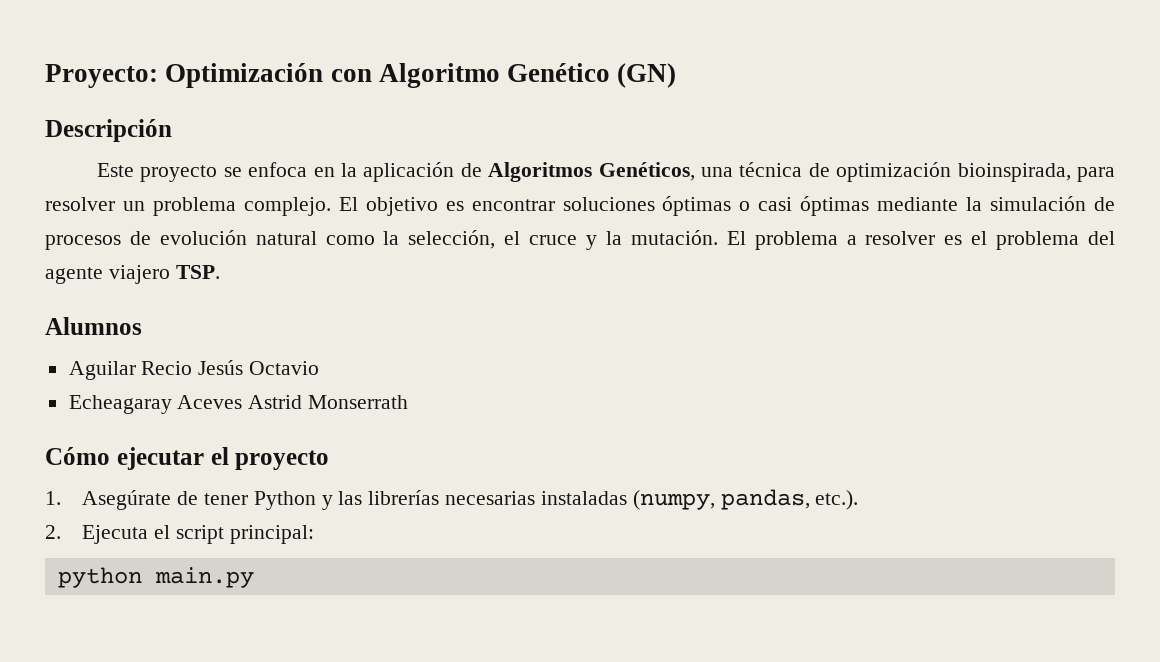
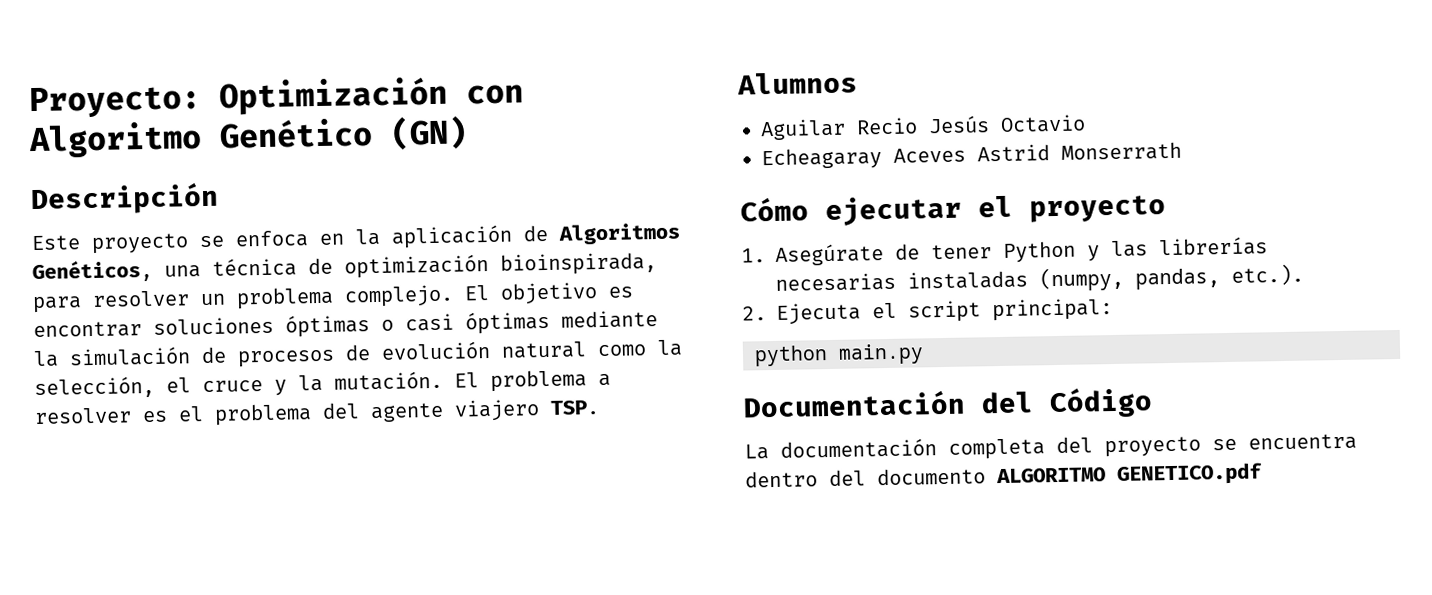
(254, 577) none -> [743,386,1153,419] [744,433,1357,460] [745,462,1263,488] // Documentación del Código // La documentación completa del proyecto se encuentra dentro del documento ALGORITMO GENETICO.pdf

